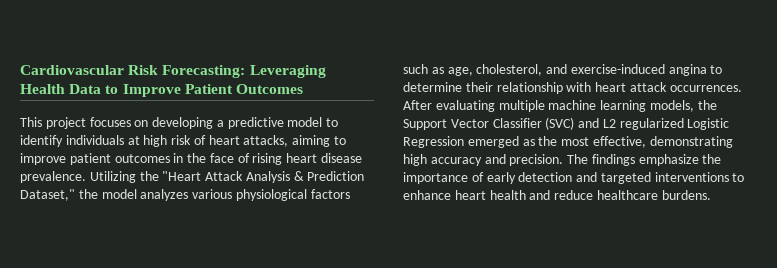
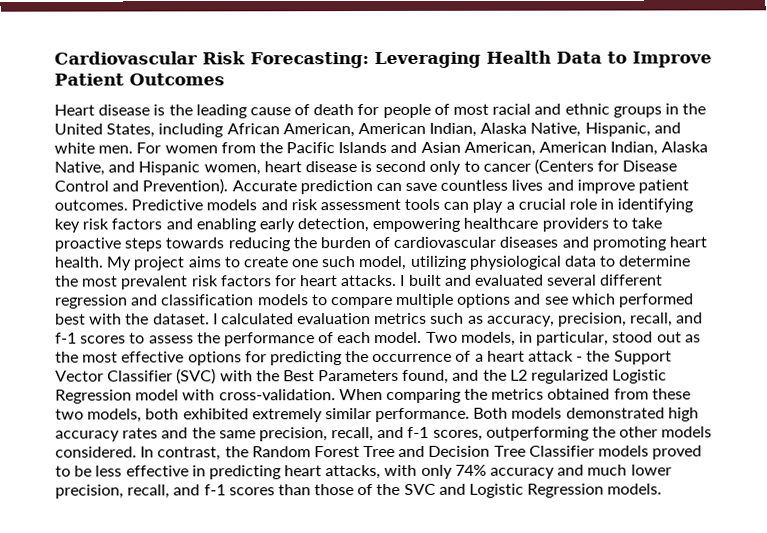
[20,117,339,129] [20,135,347,147] [20,153,363,165] [20,171,365,183] [20,189,350,201] [403,64,723,76] [403,82,742,94] [403,100,694,112] This project focuses on developing a predictive model to identify individuals at high risk of heart attacks, aiming to improve patient outcomes in the face of rising heart disease prevalence. Utilizing the "Heart Attack Analysis & Prediction Dataset," the model analyzes various physiological factors such as age, cholesterol, and exercise-induced angina to determine their relationship with heart attack occurrences. After evaluating multiple machine learning models, -> [54,103,707,119] [54,122,681,138] [54,141,709,156] [54,158,678,176] [54,178,690,195] [54,198,694,213] [54,217,663,233] [54,236,708,252] [54,255,692,271] [55,274,664,290] [55,293,695,309] [55,312,704,327] [55,331,701,347] [55,350,584,366] Heart disease is the leading cause of death for people of most racial and ethnic groups in the United States, including African American, American Indian, Alaska Native, Hispanic, and white men. For women from the Pacific Islands and Asian American, American Indian, Alaska Native, and Hispanic women, heart disease is second only to cancer (Centers for Disease Control and Prevention). Accurate prediction can save countless lives and improve patient outcomes. Predictive models and risk assessment tools can play a crucial role in identifying key risk factors and enabling early detection, empowering healthcare providers to take proactive steps towards reducing the burden of cardiovascular diseases and promoting heart health. My project aims to create one such model, utilizing physiological data to determine the most prevalent risk factors for heart attacks. I built and evaluated several different regression and classification models to compare multiple options and see which performed best with the dataset. I calculated evaluation metrics such as accuracy, precision, recall, and f-1 scores to assess the performance of each model. Two models, in particular, stood out as the most effective options for predicting the occurrence of a heart attack -
[578,118,730,130] [403,136,733,148] [403,154,722,166] [403,172,745,184] [403,190,711,200] and L2 regularized Logistic Regression emerged as the most effective, demonstrating high accuracy and precision. The findings emphasize the importance of early detection and targeted interventions to enhance heart health and reduce healthcare burdens. -> [219,369,668,384] [55,388,691,404] [55,407,699,423] [55,426,713,442] [55,445,703,461] [55,464,672,480] [55,483,663,499] with the Best Parameters found, and the L2 regularized Logistic Regression model with cross-validation. When comparing the metrics obtained from these two models, both exhibited extremely similar performance. Both models demonstrated high accuracy rates and the same precision, recall, and f-1 scores, outperforming the other models considered. In contrast, the Random Forest Tree and Decision Tree Classifier models proved to be less effective in predicting heart attacks, with only 74% accuracy and much lower precision, recall, and f-1 scores than those of the SVC and Logistic Regression models.

